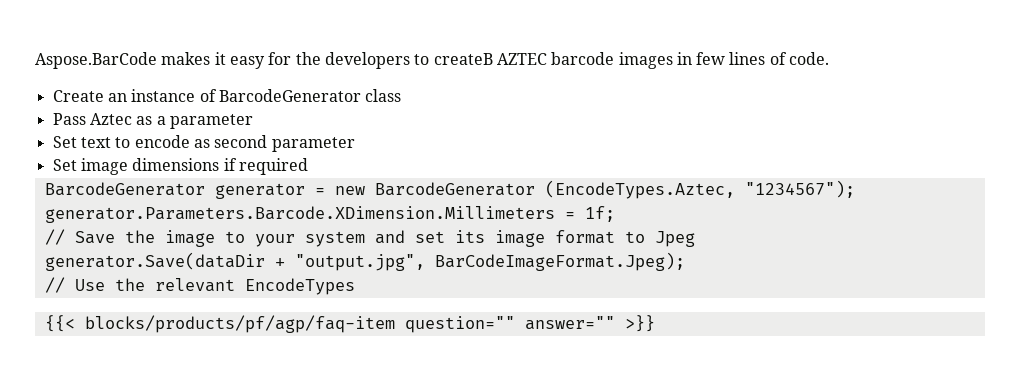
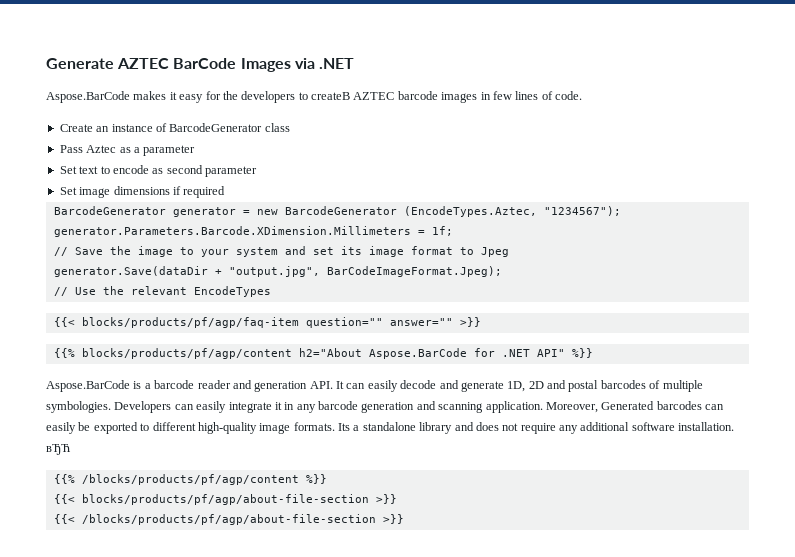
(35, 60) none -> [46,58,354,72] Generate AZTEC BarCode Images via .NET //
(655, 323) none -> [53,348,593,359] [46,380,703,392] [46,401,724,413] [46,422,735,434] [46,444,71,455] [53,474,327,485] [53,494,397,505] [53,514,404,525] // {{% blocks/products/pf/agp/content h2="About Aspose.BarCode for .NET API" %}} // Aspose.BarCode is a barcode reader and generation API. It can easily decode and generate 1D, 2D and postal barcodes of multiple symbologies. Developers can easily integrate it in any barcode generation and scanning application. Moreover, Generated barcodes can easily be exported to different high-quality image formats. Its a standalone library and does not require any additional software installation. вЂЋ // {{% /blocks/products/pf/agp/content %}} // {{< blocks/products/pf/agp/about-file-section >}} // {{< /blocks/products/pf/agp/about-file-section >}}

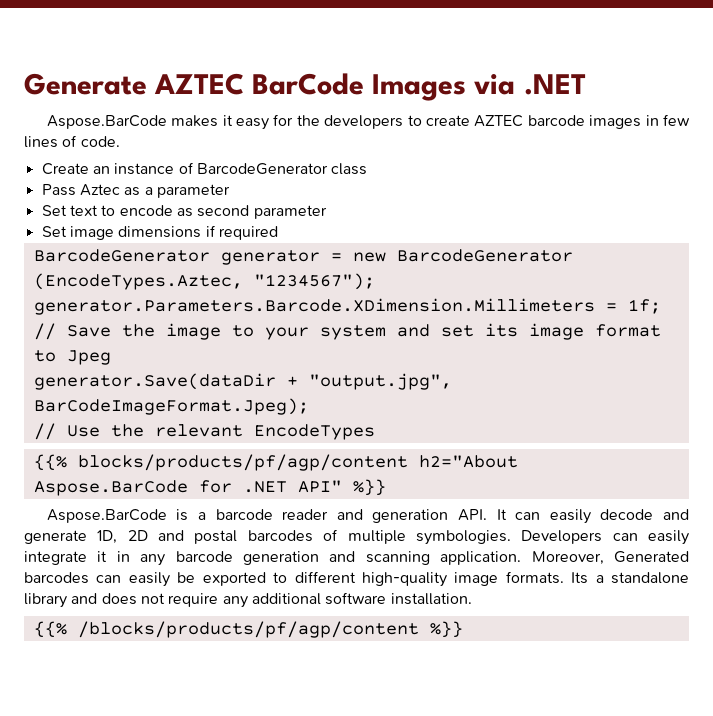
[311,92,350,100] createВ -> [425,115,470,126] create
[53,317,481,328] // {{< blocks/products/pf/agp/faq-item question="" answer="" >}} -> (375, 432) none
[46,444,71,455] вЂЋ -> (472, 599) none
[53,494,397,505] [53,514,404,525] // {{< blocks/products/pf/agp/about-file-section >}} // {{< /blocks/products/pf/agp/about-file-section >}} -> (463, 629) none

